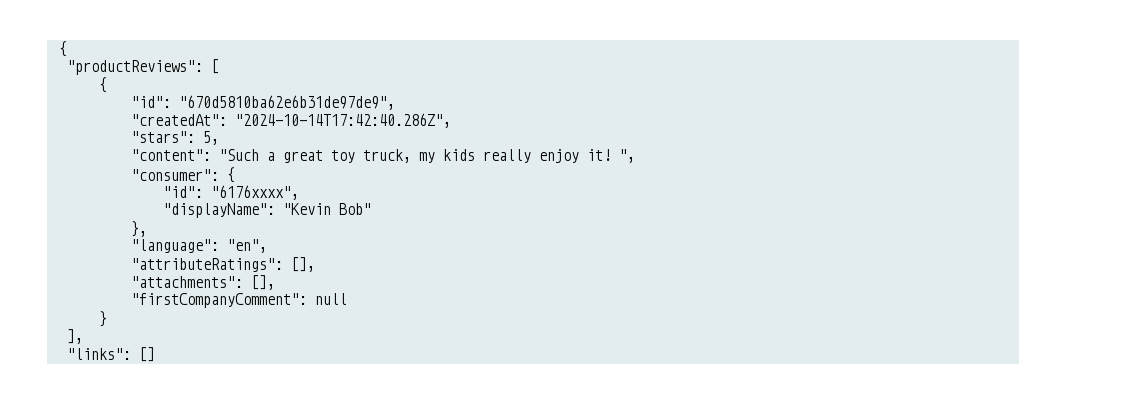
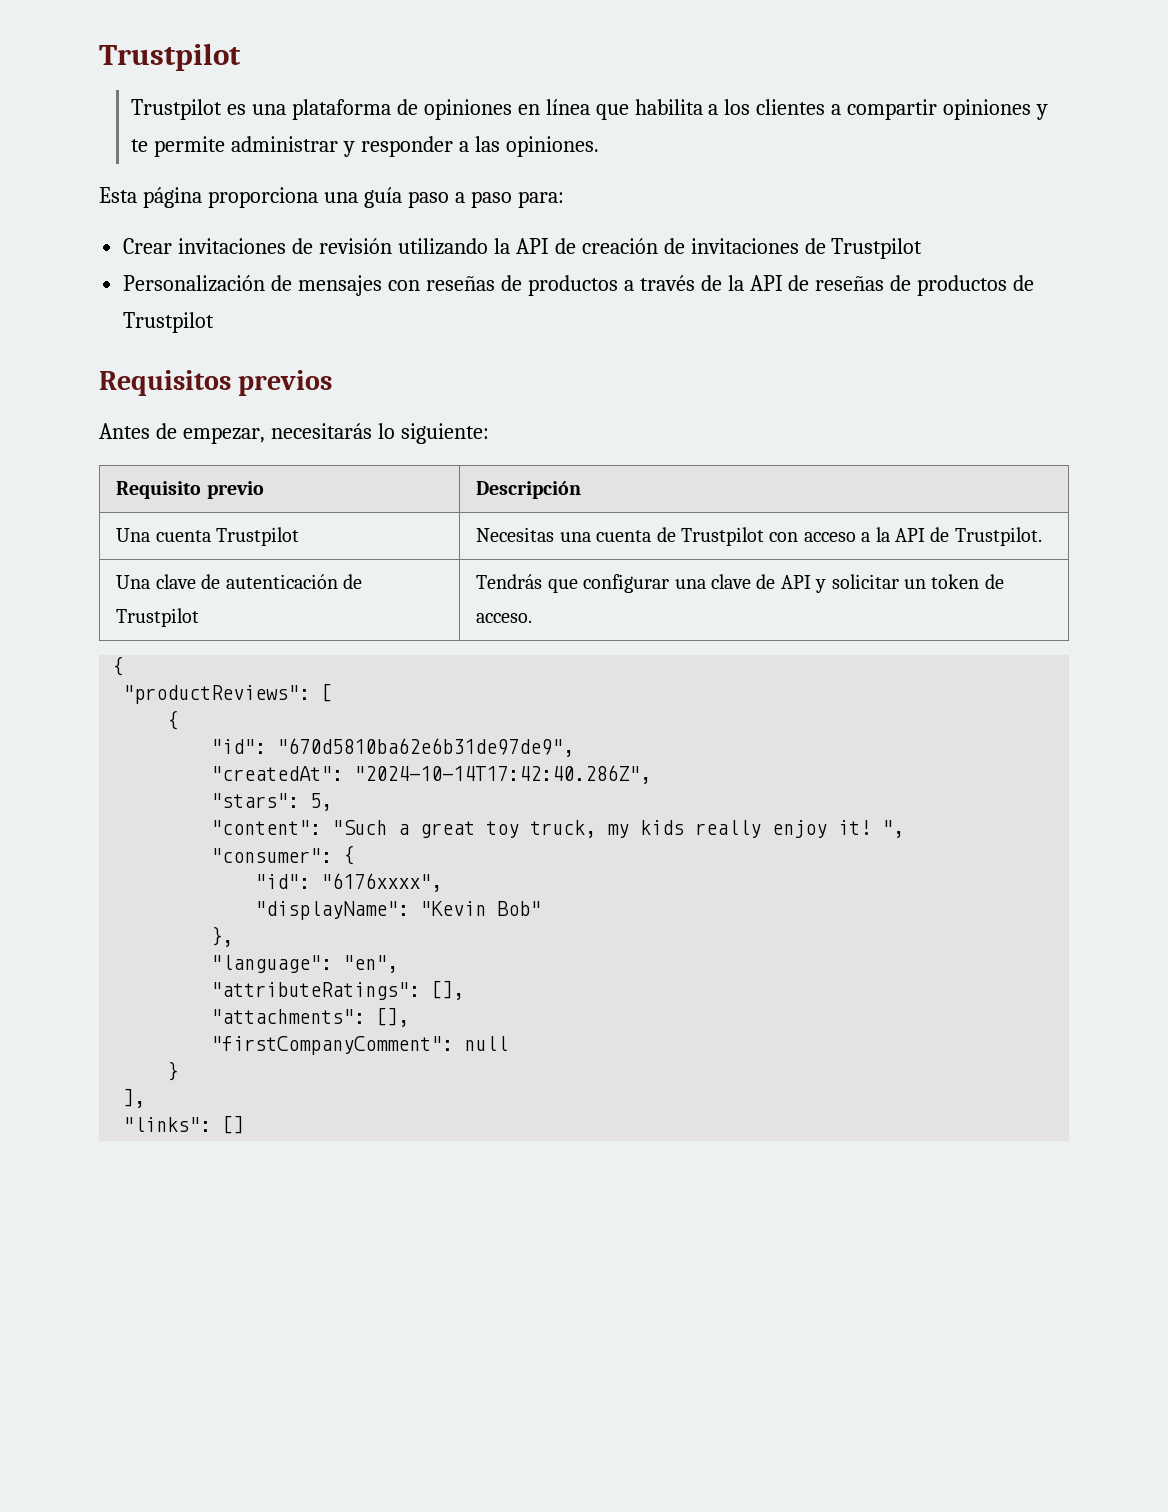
(59, 49) none -> [99,43,241,71] [131,99,1049,120] [131,136,599,157] [99,187,564,208] [123,238,923,259] [123,275,1035,296] [123,312,215,333] [99,370,333,396] [99,423,489,444] [116,481,264,499] [476,481,582,499] [116,527,300,546] [476,527,1042,546] [116,574,362,589] [116,608,200,627] [476,574,1004,593] [476,613,533,623] Trustpilot // Trustpilot es una plataforma de opiniones en línea que habilita a los clientes a compartir opiniones y te permite administrar y responder a las opiniones. // Esta página proporciona una guía paso a paso para: // Crear invitaciones de revisión utilizando la API de creación de invitaciones de Trustpilot // Personalización de mensajes con reseñas de productos a través de la API de reseñas de productos de Trustpilot // Requisitos previos // Antes de empezar, necesitarás lo siguiente: // Requisito previo | Descripción // Una cuenta Trustpilot | Necesitas una cuenta de Trustpilot con acceso a la API de Trustpilot. // Una clave de autenticación de Trustpilot | Tendrás que configurar una clave de API y solicitar un token de acceso. //

